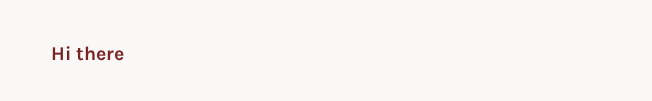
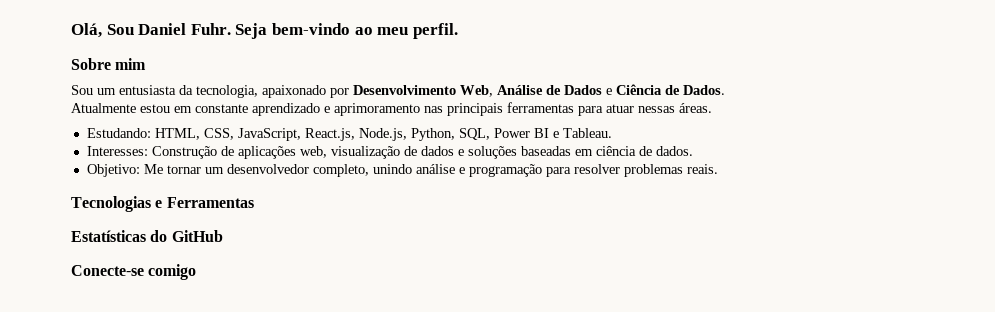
[51,46,125,61] Hi there -> [71,23,458,39] [71,58,147,70] [71,84,725,98] [71,102,712,116] [86,128,612,141] [86,146,693,159] [86,164,718,177] [71,196,254,212] [71,230,223,242] [71,264,197,280] Olá, Sou Daniel Fuhr. Seja bem-vindo ao meu perfil. // Sobre mim // Sou um entusiasta da tecnologia, apaixonado por Desenvolvimento Web, Análise de Dados e Ciência de Dados. // Atualmente estou em constante aprendizado e aprimoramento nas principais ferramentas para atuar nessas áreas. // Estudando: HTML, CSS, JavaScript, React.js, Node.js, Python, SQL, Power BI e Tableau. // Interesses: Construção de aplicações web, visualização de dados e soluções baseadas em ciência de dados. // Objetivo: Me tornar um desenvolvedor completo, unindo análise e programação para resolver problemas reais. // Tecnologias e Ferramentas // Estatísticas do GitHub // Conecte-se comigo

